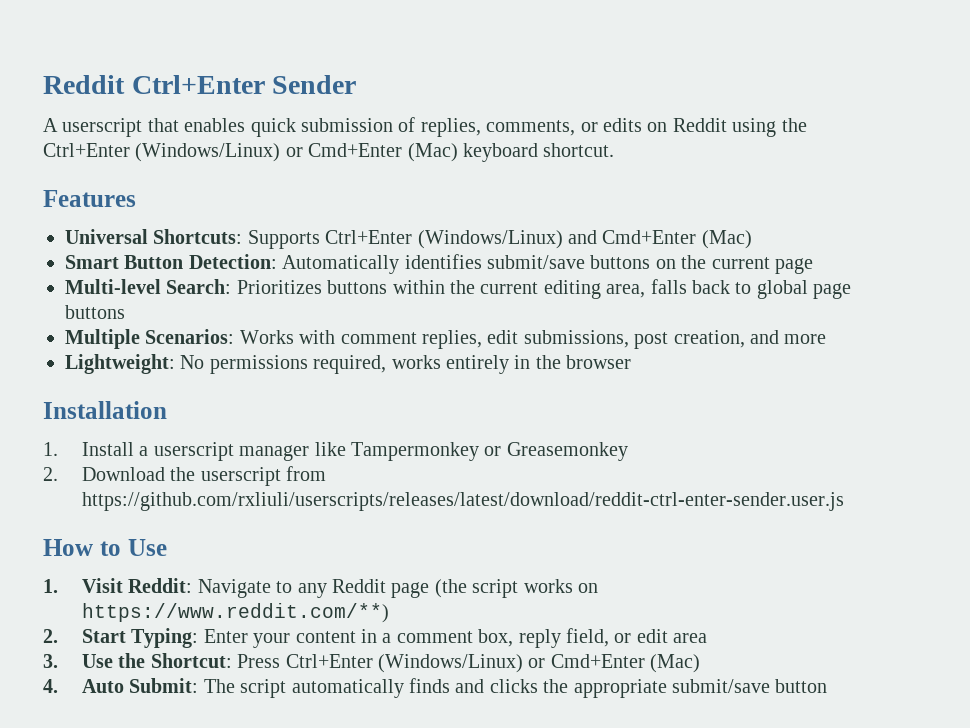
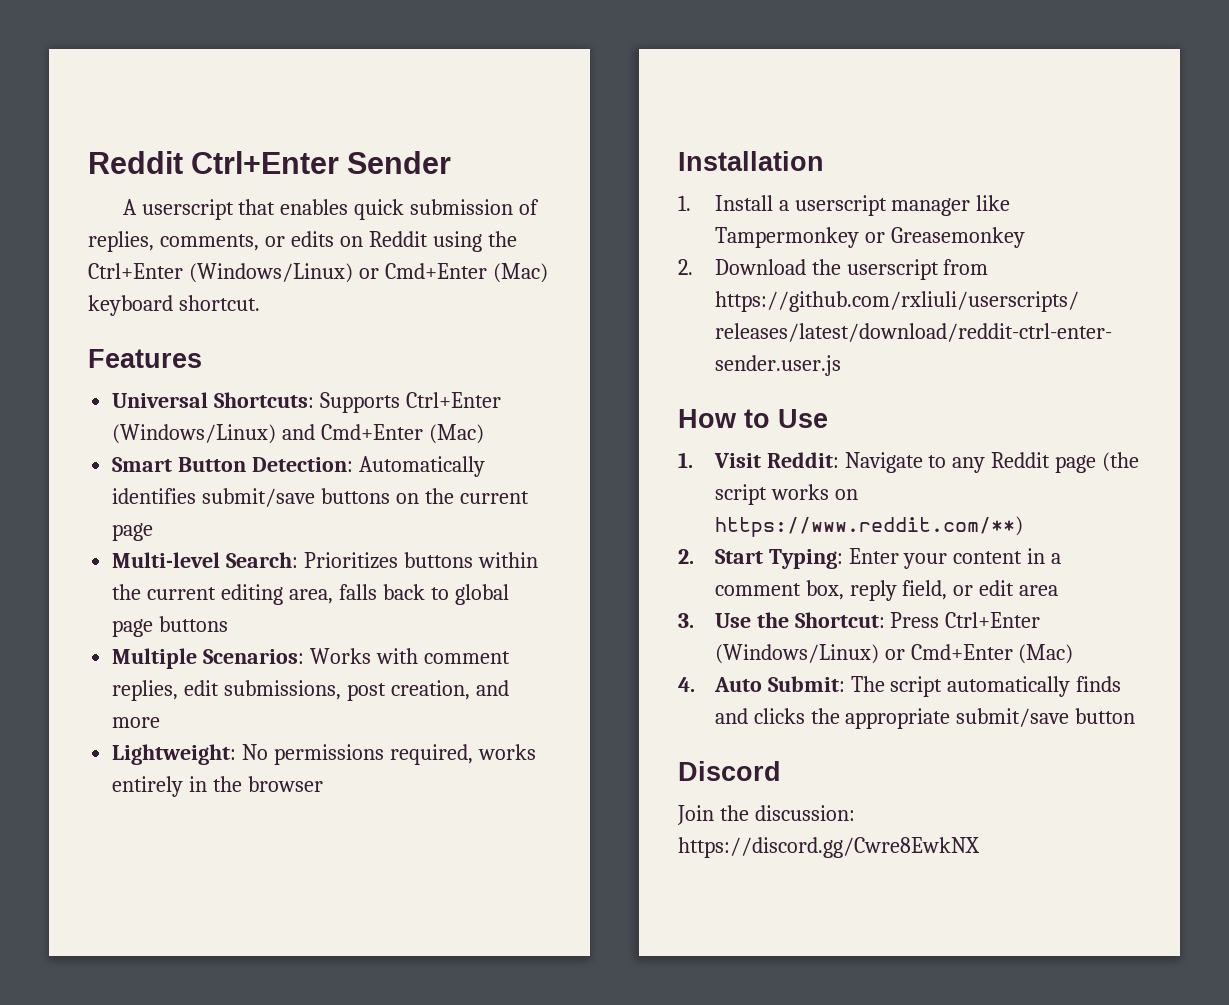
(828, 686) none -> [678,761,781,781] [677,805,855,825] [678,837,980,858] // Discord // Join the discussion: https://discord.gg/Cwre8EwkNX

